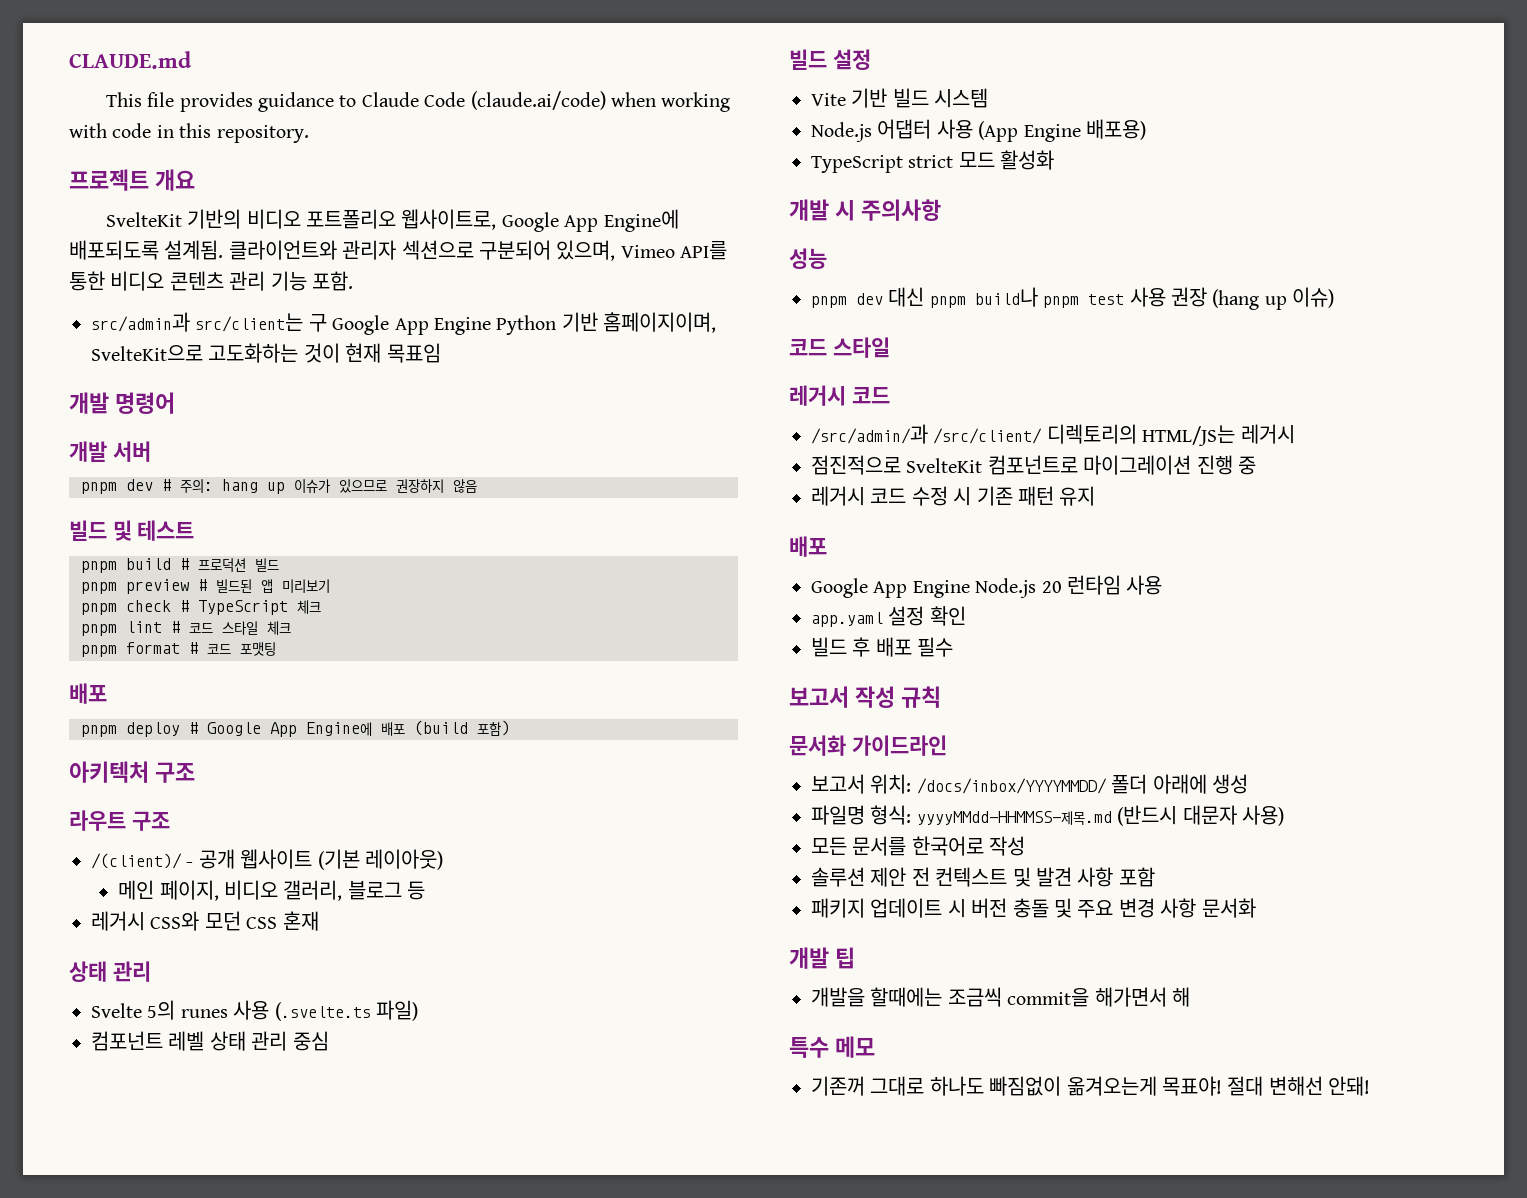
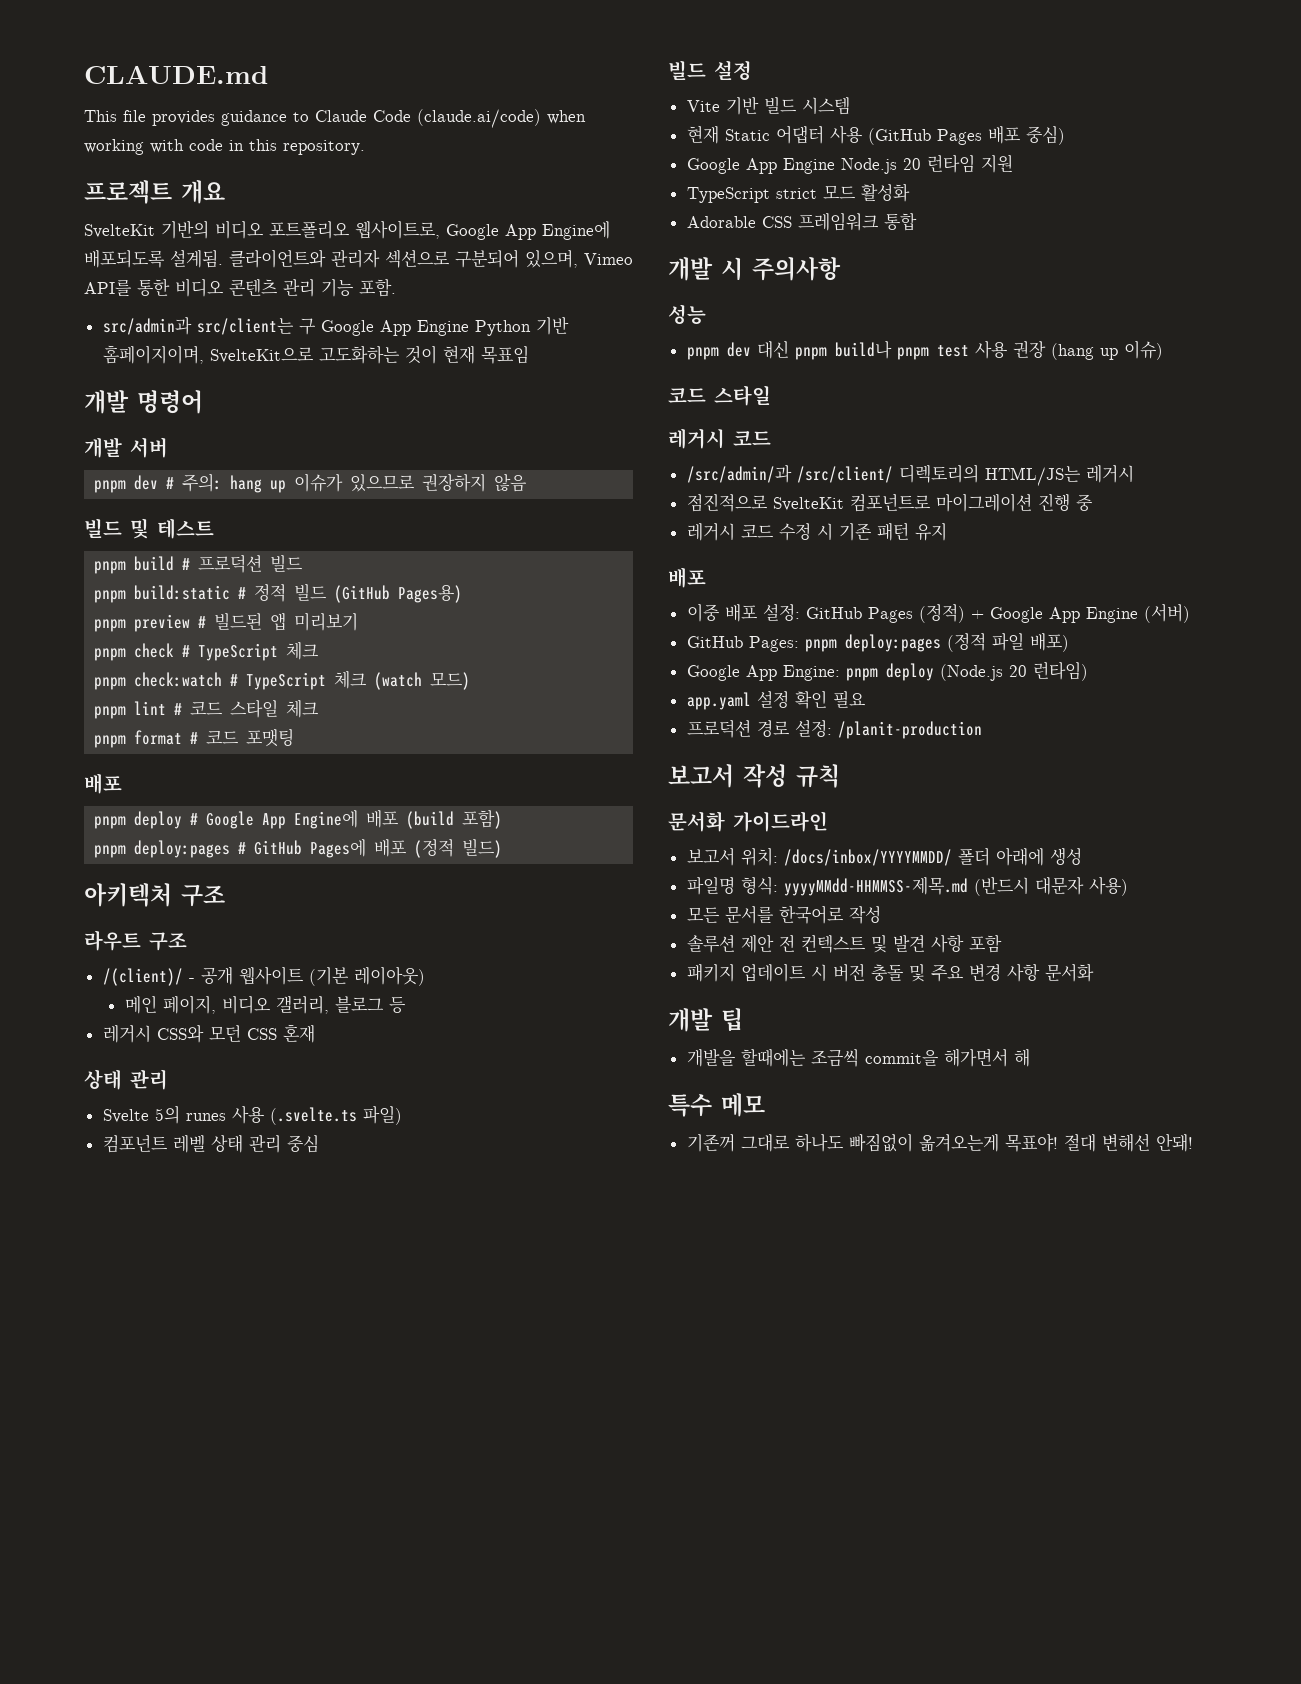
(279, 565) none -> [94,583,463,603] // pnpm build:static # 정적 빌드 (GitHub Pages용)
(321, 607) none -> [94,670,471,690] // pnpm check:watch # TypeScript 체크 (watch 모드)
(510, 728) none -> [94,838,503,858] // pnpm deploy:pages # GitHub Pages에 배포 (정적 빌드)
[811,119,1146,142] Node.js 어댑터 사용 (App Engine 배포용) -> [686,125,1065,145] [686,154,1013,174] 현재 Static 어댑터 사용 (GitHub Pages 배포 중심) // Google App Engine Node.js 20 런타임 지원
(1055, 160) none -> [686,212,917,231] // Adorable CSS 프레임워크 통합
[811,575,1163,598] [811,606,966,627] [811,637,954,657] Google App Engine Node.js 20 런타임 사용 // app.yaml 설정 확인 // 빌드 후 배포 필수 -> [686,603,1190,623] [686,633,1069,652] [686,661,1088,681] [686,690,866,710] [686,719,982,739] 이중 배포 설정: GitHub Pages (정적) + Google App Engine (서버) // GitHub Pages: pnpm deploy:pages (정적 파일 배포) // Google App Engine: pnpm deploy (Node.js 20 런타임) // app.yaml 설정 확인 필요 // 프로덕션 경로 설정: /planit-production

